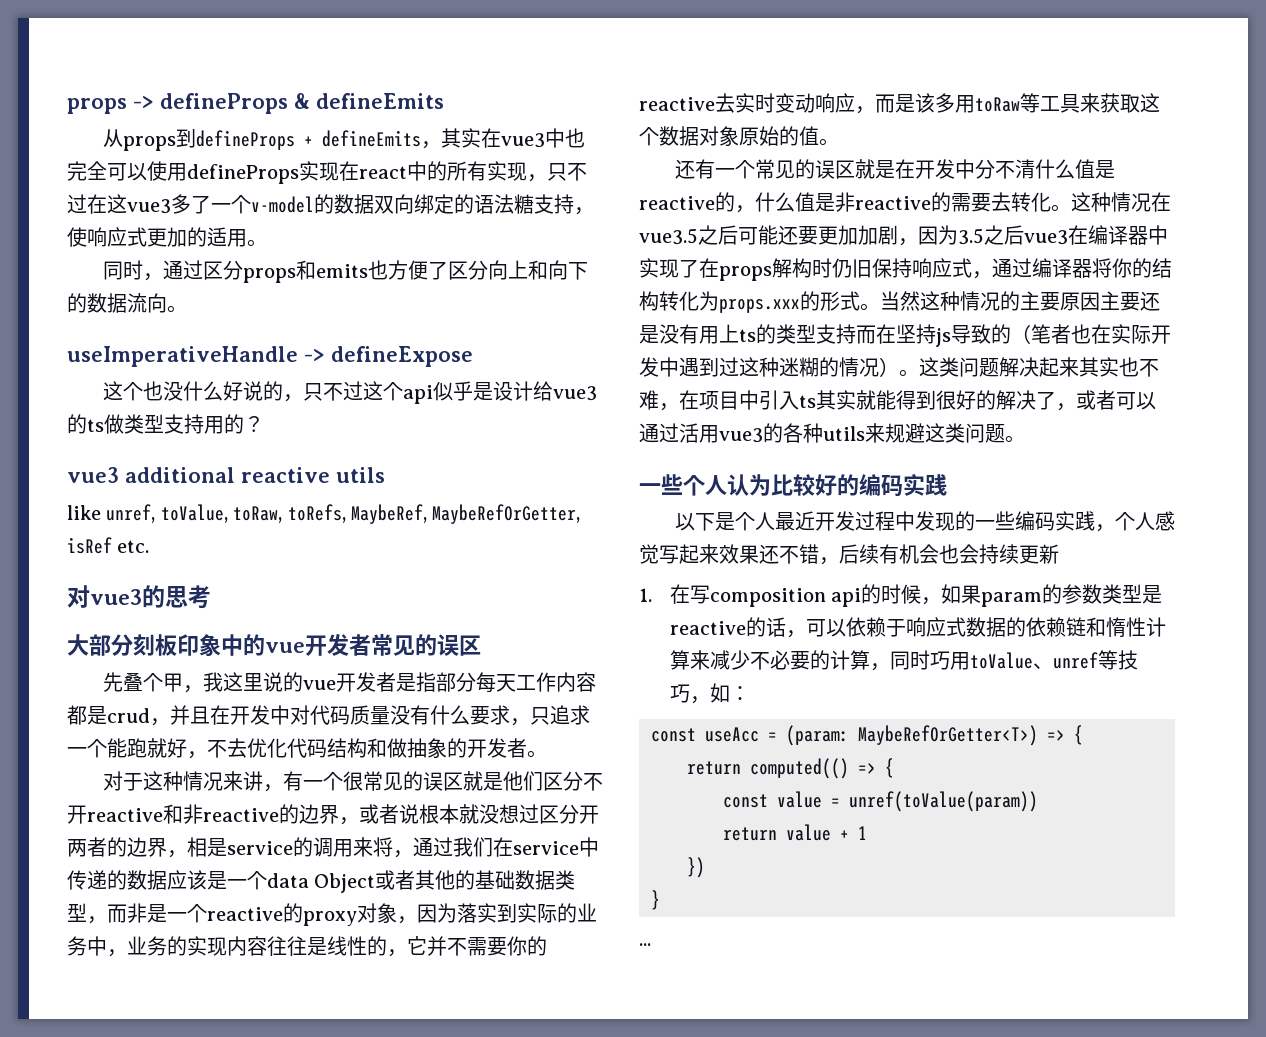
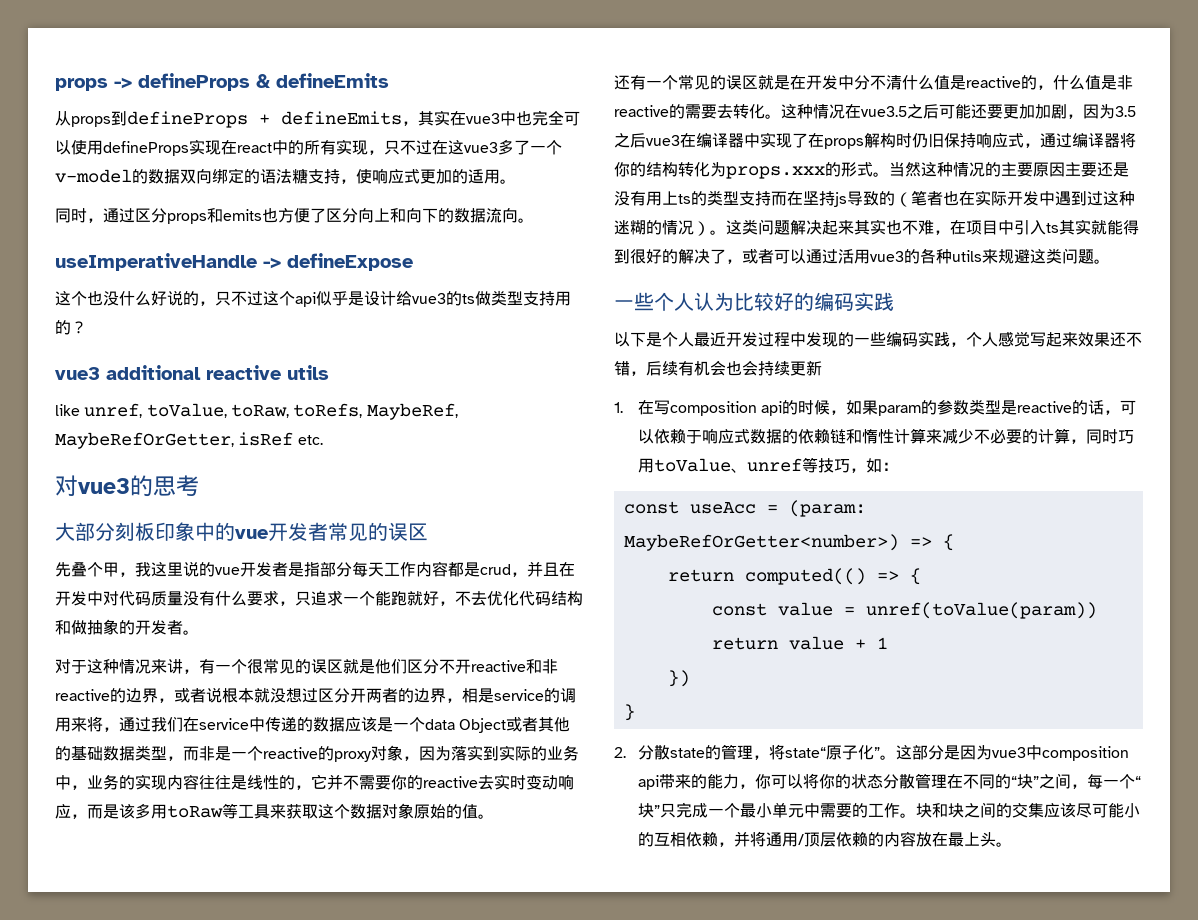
[858,725,1038,746] MaybeRefOrGetter<T>) -> [623,534,899,551] MaybeRefOrGetter<number>)
[639,943,651,946] ... -> [614,744,1129,761] [637,773,1141,790] [637,802,1140,818] [637,831,1012,847] 2.分散state的管理，将state“原子化”。这部分是因为vue3中composition api带来的能力，你可以将你的状态分散管理在不同的“块”之间，每一个“块”只完成一个最小单元中需要的工作。块和块之间的交集应该尽可能小的互相依赖，并将通用/顶层依赖的内容放在最上头。

